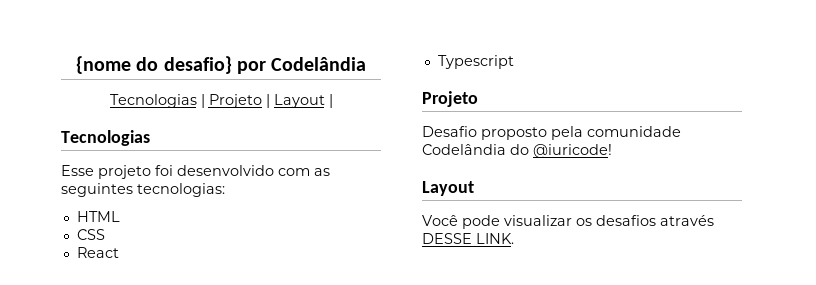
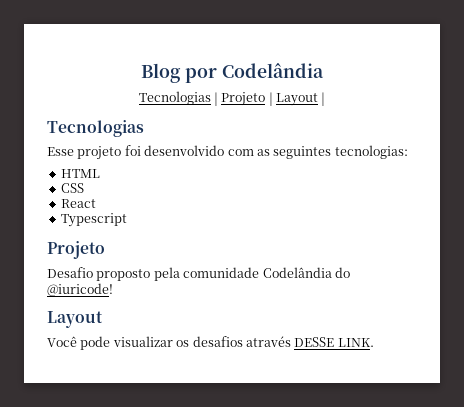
[75,56,232,74] {nome do desafio} -> [141,63,182,83] Blog

